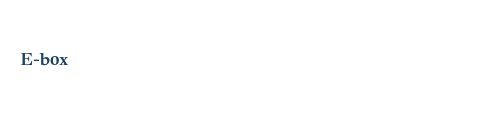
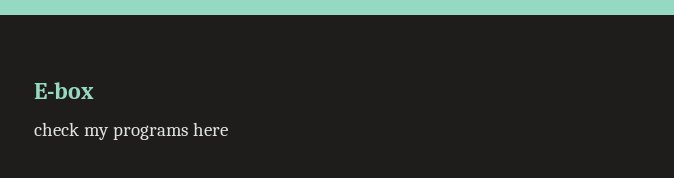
(69, 59) none -> [34,122,229,140] // check my programs here

